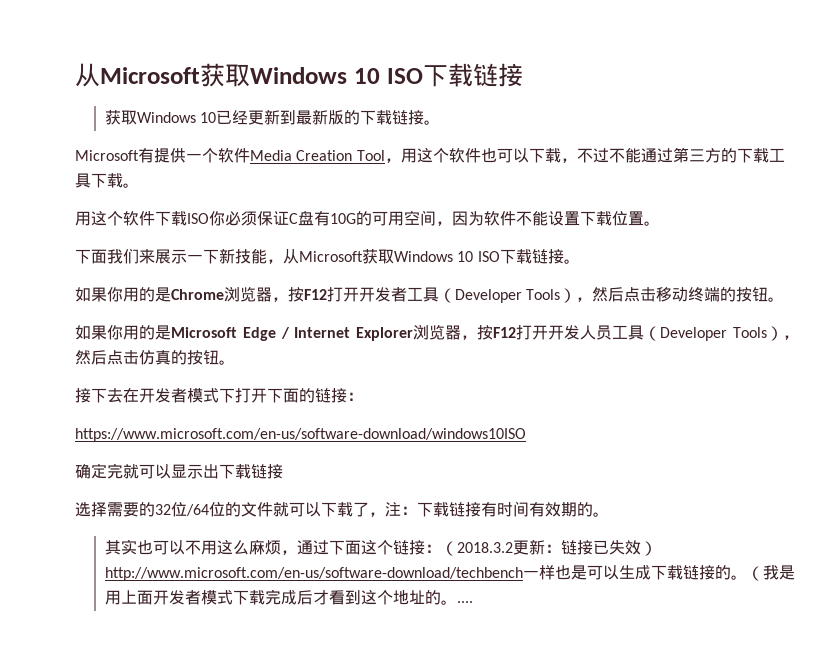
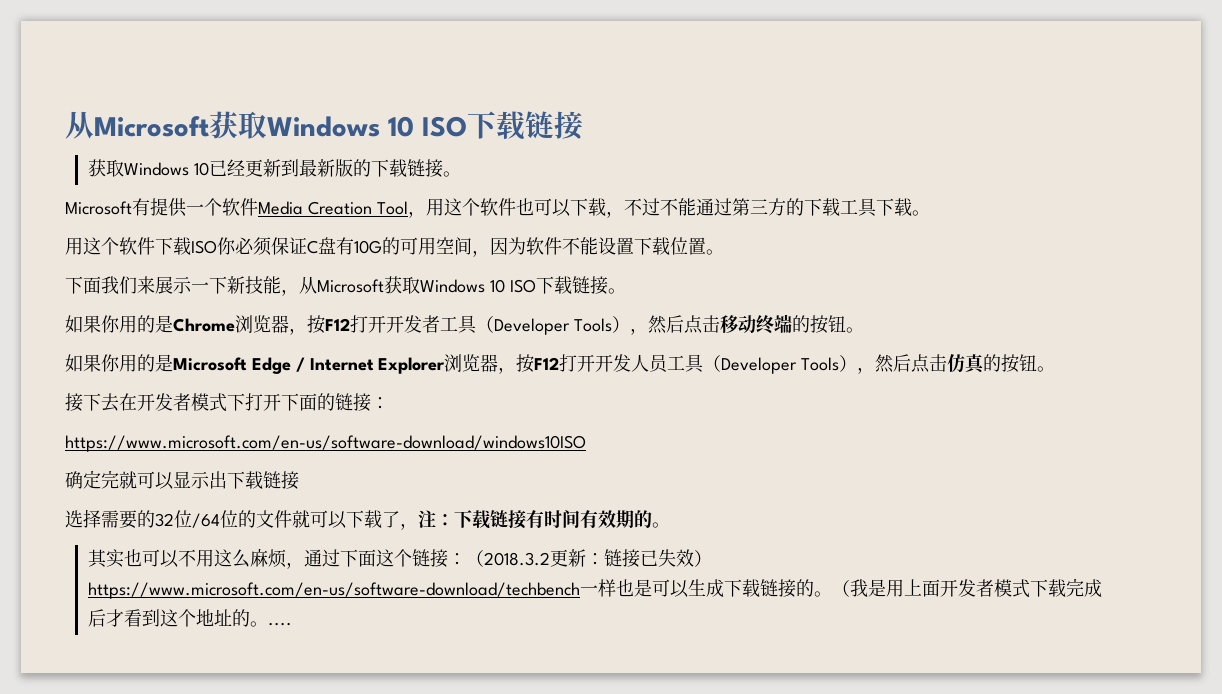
[104,567,523,581] http://www.microsoft.com/en-us/software-download/techbench -> [88,582,581,599] https://www.microsoft.com/en-us/software-download/techbench

